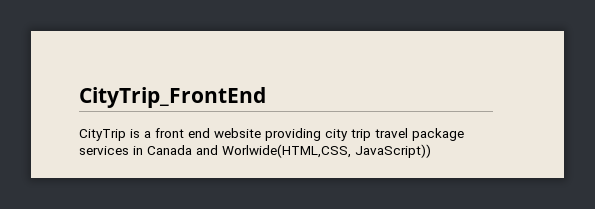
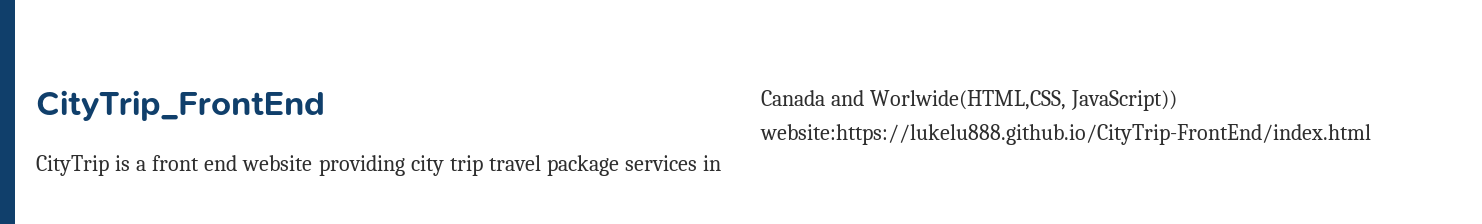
(431, 151) none -> [760,124,1371,145] website:https://lukelu888.github.io/CityTrip-FrontEnd/index.html

